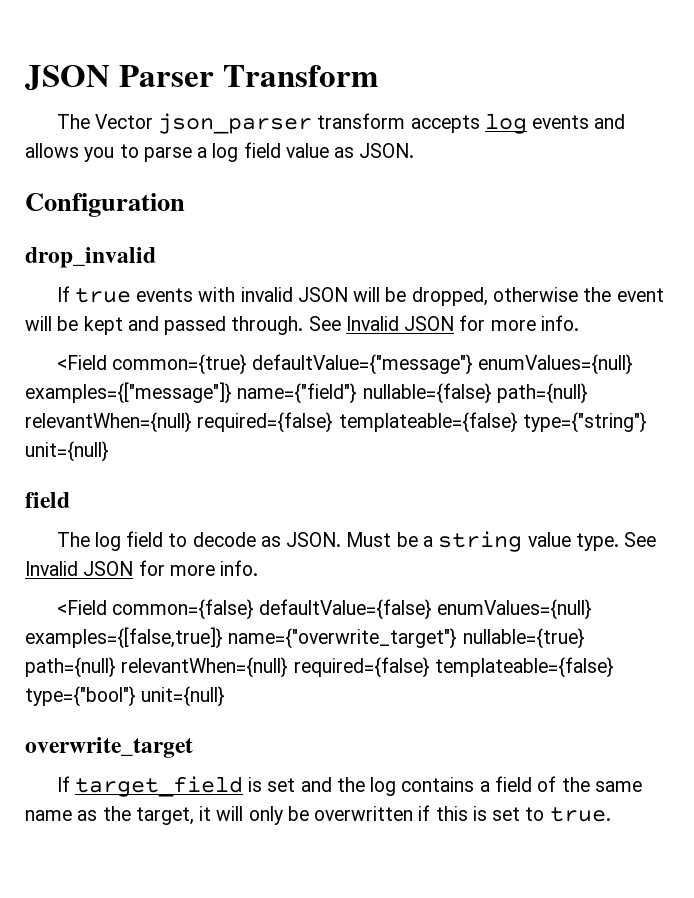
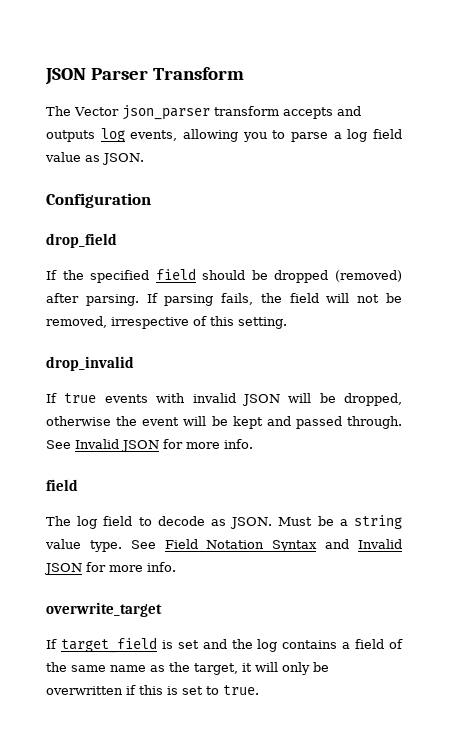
[484,113,626,134] [25,143,79,158] log events and allows -> [336,106,361,116] [46,128,238,142] and outputs log events, allowing
(185, 205) none -> [46,233,117,248] [46,268,402,283] [46,293,402,306] [46,316,287,329] // drop_field // If the specified field should be dropped (removed) after parsing. If parsing fails, the field will not be removed, irrespective of this setting.
[56,354,634,375] [25,382,588,404] [25,412,647,433] [25,441,109,462] // <Field common={true} defaultValue={"message"} enumValues={null} examples={["message"]} name={"field"} nullable={false} path={null} relevantWhen={null} required={false} templateable={false} type={"string"} unit={null} -> (253, 444) none
[25,560,259,576] [56,599,593,620] [25,627,585,649] [25,657,614,678] [25,686,226,707] Invalid JSON for more info. // <Field common={false} defaultValue={false} enumValues={null} examples={[false,true]} name={"overwrite_target"} nullable={true} path={null} relevantWhen={null} required={false} templateable={false} type={"bool"} unit={null} -> [164,539,402,552] [44,562,176,575] Field Notation Syntax and Invalid JSON for more info.

